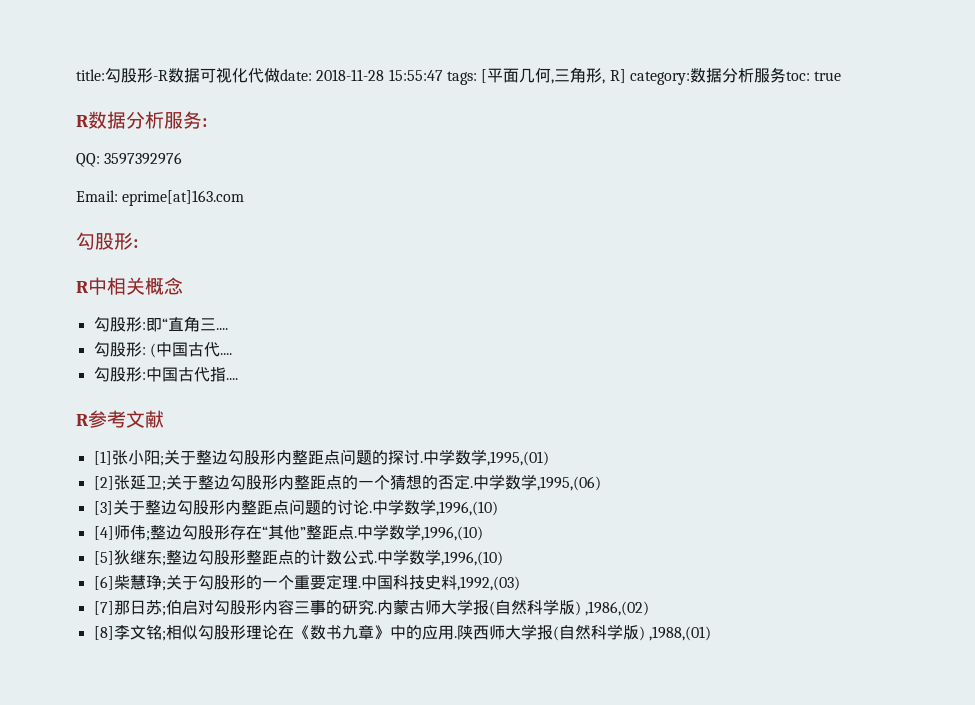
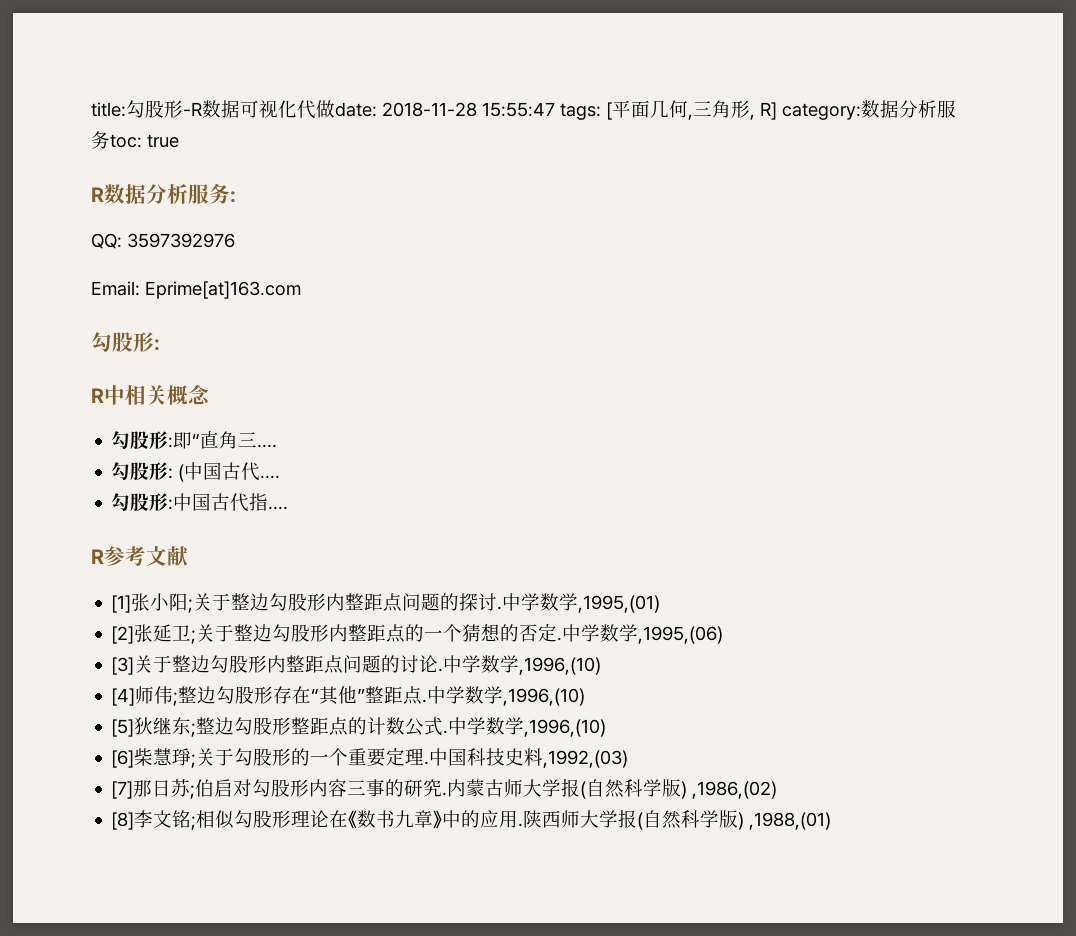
[122,190,245,206] eprime[at]163.com -> [145,281,301,299] Eprime[at]163.com

